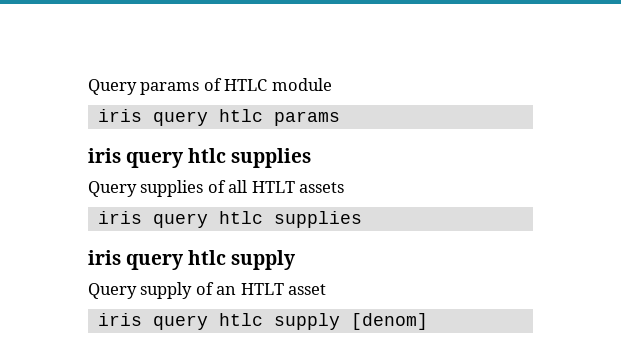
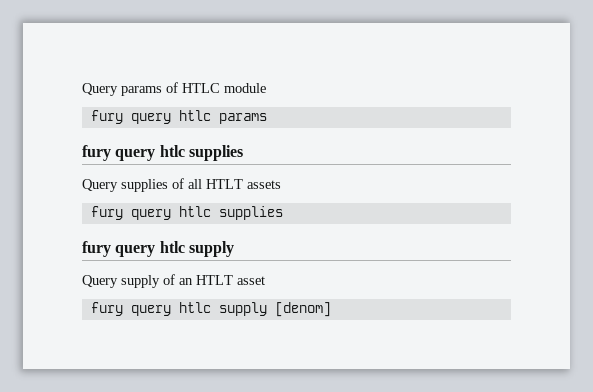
[97,109,142,122] iris -> [90,110,123,124] fury
[88,148,121,163] iris -> [82,145,111,161] fury
[97,211,362,228] [88,250,121,265] iris query htlc supplies // iris -> [90,206,283,220] [82,241,111,257] fury query htlc supplies // fury
[97,313,142,326] iris -> [90,302,123,316] fury

